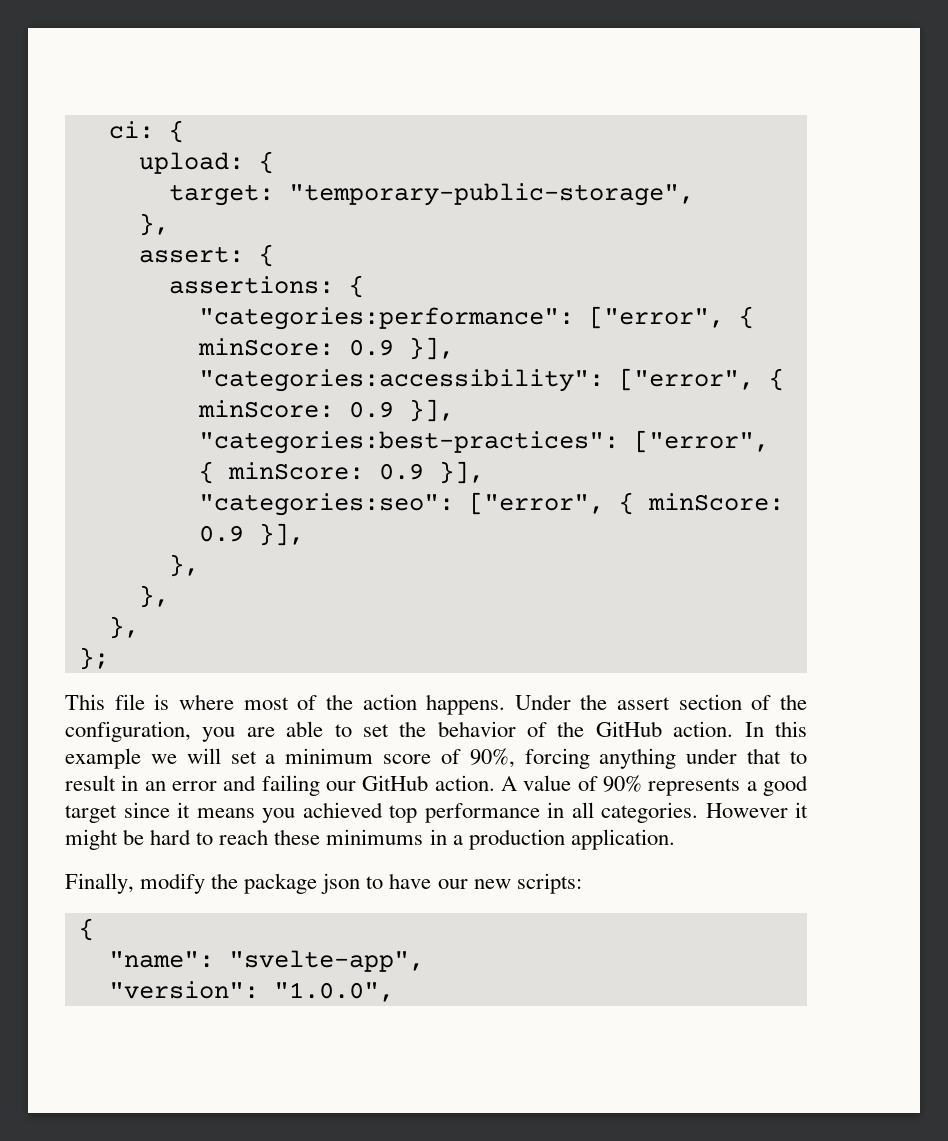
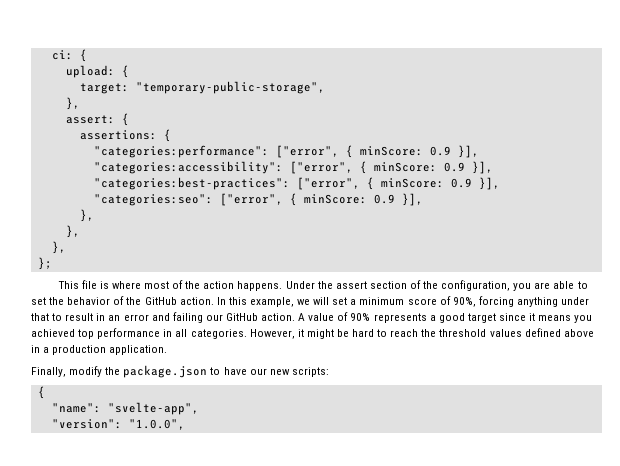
[65,748,141,769] example -> [249,297,294,307] example,
[705,803,788,818] However -> [249,329,295,339] However,
[274,829,424,845] these minimums -> [421,328,594,337] the threshold values defined above
[244,873,361,894] package json -> [123,365,208,378] package.json

